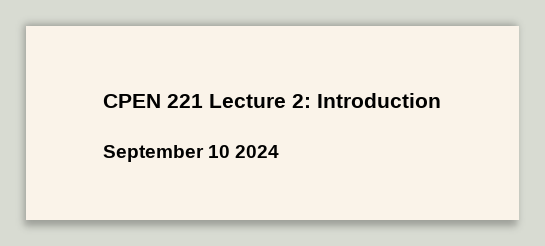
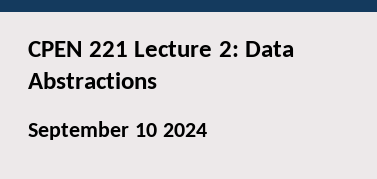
[317,93,441,108] Introduction -> [245,41,295,57] [28,72,157,89] Data Abstractions

